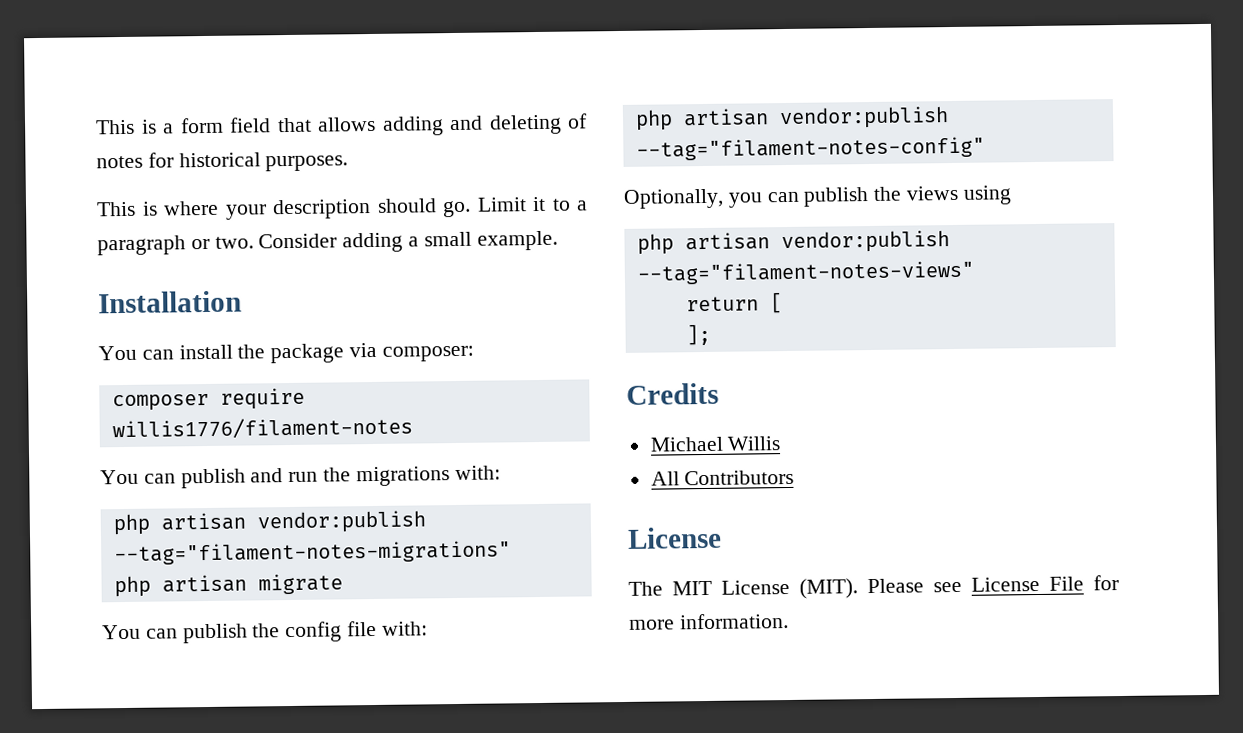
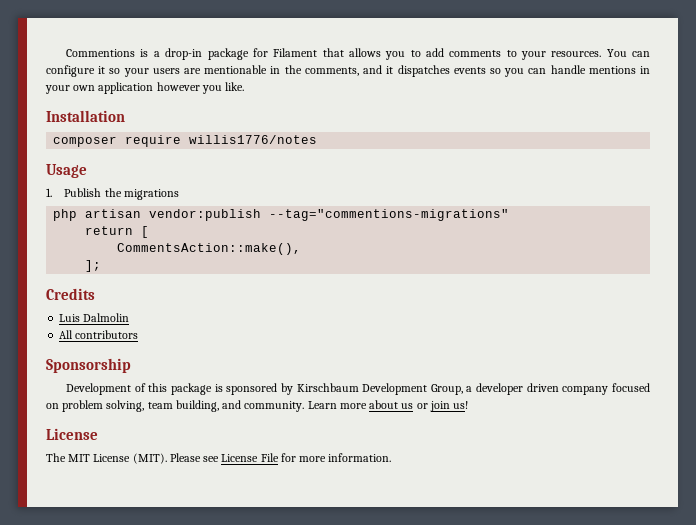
[95,119,135,135] This -> [66,49,136,57] Commentions
[179,113,588,136] [96,152,349,172] [96,196,588,220] [97,230,558,256] [98,290,242,314] [98,342,474,364] [111,387,305,412] [111,416,413,441] [100,468,319,489] form field that allows adding and deleting of notes for historical purposes. // This is where your description should go. Limit it to a paragraph or two. Consider adding a small example. // Installation // You can install the package via composer: // composer require willis1776/filament-notes // You can publish and run -> [165,48,650,60] [46,65,650,77] [45,82,245,94] [46,110,125,122] [53,135,318,147] [46,164,87,178] [46,188,102,197] drop-in package for Filament that allows you to add comments to your resources. You can configure it so your users are mentionable in the comments, and it dispatches events so you can handle mentions in your own application however you like. // Installation // composer require willis1776/notes // Usage // 1. Publish
[454,465,501,481] [112,510,426,536] [113,540,511,566] [113,573,343,598] [102,620,428,644] [634,106,949,131] [635,136,985,161] [623,185,1012,209] [636,230,950,255] [636,260,974,285] with: // php artisan vendor:publish --tag="filament-notes-migrations" // php artisan migrate // You can publish the config file with: // php artisan vendor:publish --tag="filament-notes-config" // Optionally, you can publish the views using // php artisan vendor:publish --tag="filament-notes-views" -> [53,209,510,221] // php artisan vendor:publish --tag="commentions-migrations"
(783, 303) none -> [117,243,302,255] // CommentsAction::make(),
[649,436,782,452] Michael Willis -> [59,313,130,322] Luis Dalmolin
[684,469,795,486] Contributors -> [75,330,139,339] [46,358,131,373] [66,383,651,395] [46,400,469,412] contributors // Sponsorship // Development of this package is sponsored by Kirschbaum Development Group, a developer driven company focused on problem solving, team building, and community. Learn more about us or join us!

